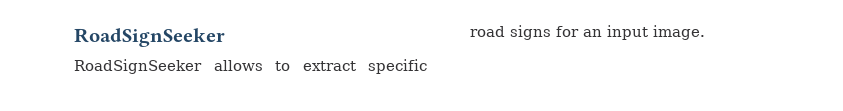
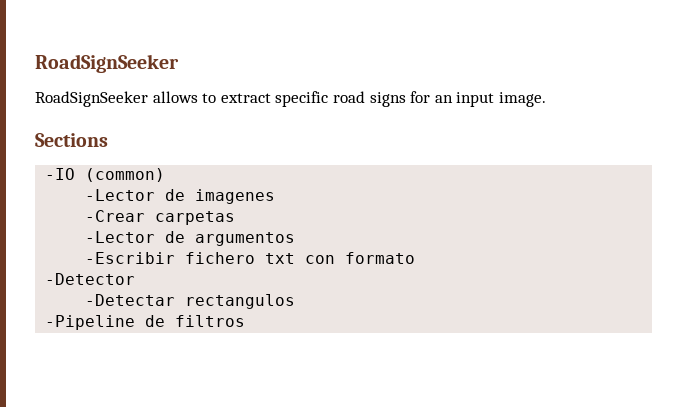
(705, 32) none -> [35,133,108,147] [45,168,166,182] [85,189,276,204] [85,210,236,225] [85,231,296,246] [85,252,416,264] [45,273,136,285] [85,294,296,309] [45,315,246,330] // Sections // -IO (common) // -Lector de imagenes // -Crear carpetas // -Lector de argumentos // -Escribir fichero txt con formato // -Detector // -Detectar rectangulos // -Pipeline de filtros

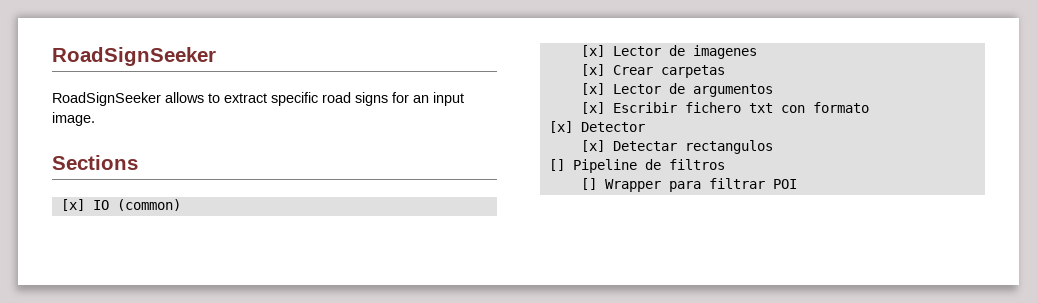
[45,168,76,180] -IO -> [60,199,109,211] [x] IO
[85,189,156,201] -Lector -> [580,45,661,57] [x] Lector
[85,210,146,222] -Crear -> [580,64,653,76] [x] Crear
[85,231,156,243] -Lector -> [580,83,661,95] [x] Lector
[85,252,176,264] -Escribir -> [580,102,677,114] [x] Escribir
[45,273,136,285] [85,294,176,306] -Detector // -Detectar -> [548,121,645,133] [580,140,677,152] [x] Detector // [x] Detectar
[45,315,136,330] -Pipeline -> [548,159,637,173] [] Pipeline
(246, 321) none -> [580,178,797,192] // [] Wrapper para filtrar POI

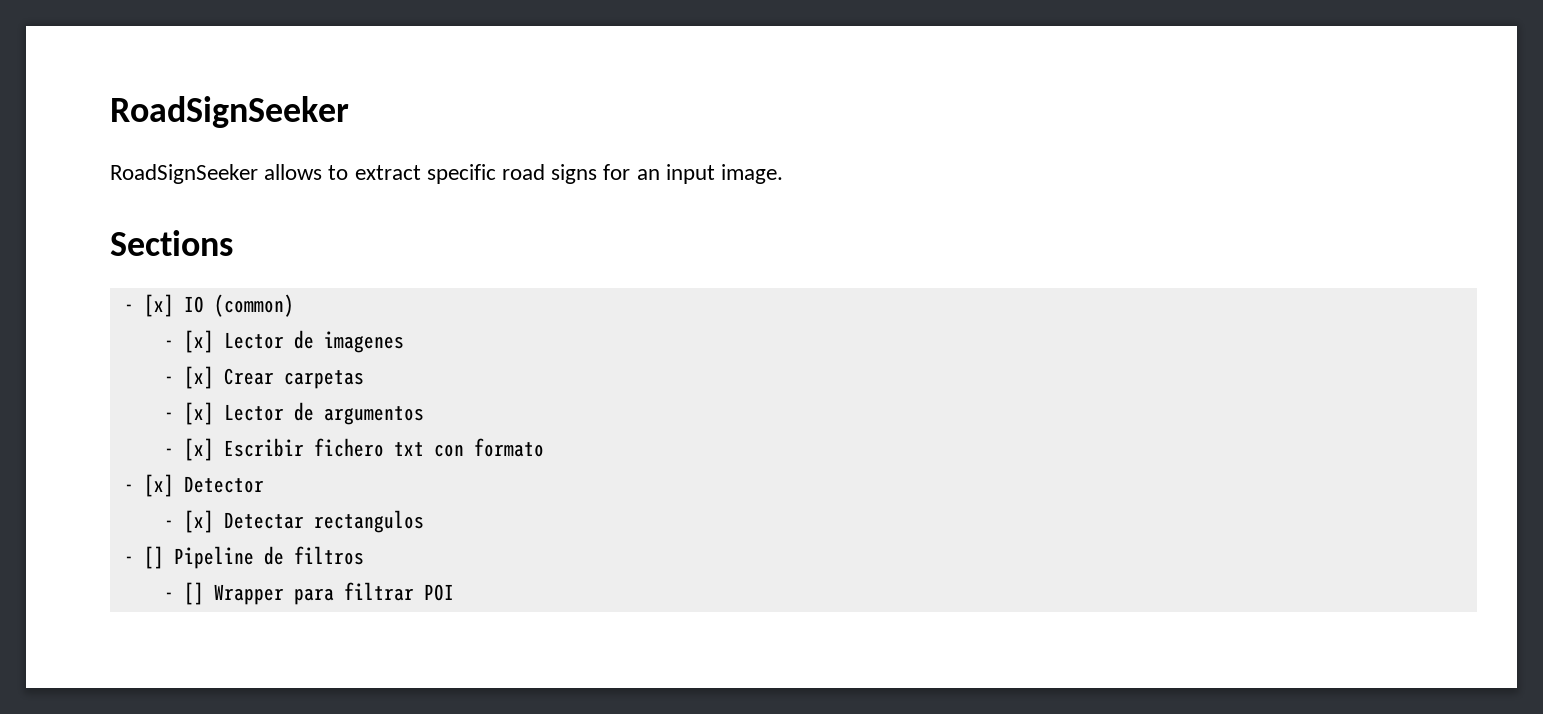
(138, 162) none -> [123,304,134,312] -
(181, 205) none -> [163,340,174,348] -
(757, 52) none -> [163,376,174,384] -
(725, 71) none -> [163,412,174,420] -
(773, 90) none -> [163,448,174,456] -
(869, 107) none -> [123,484,134,492] -
(645, 127) none -> [163,520,174,528] -
(773, 147) none -> [123,556,134,564] -
(725, 164) none -> [163,592,174,600] -

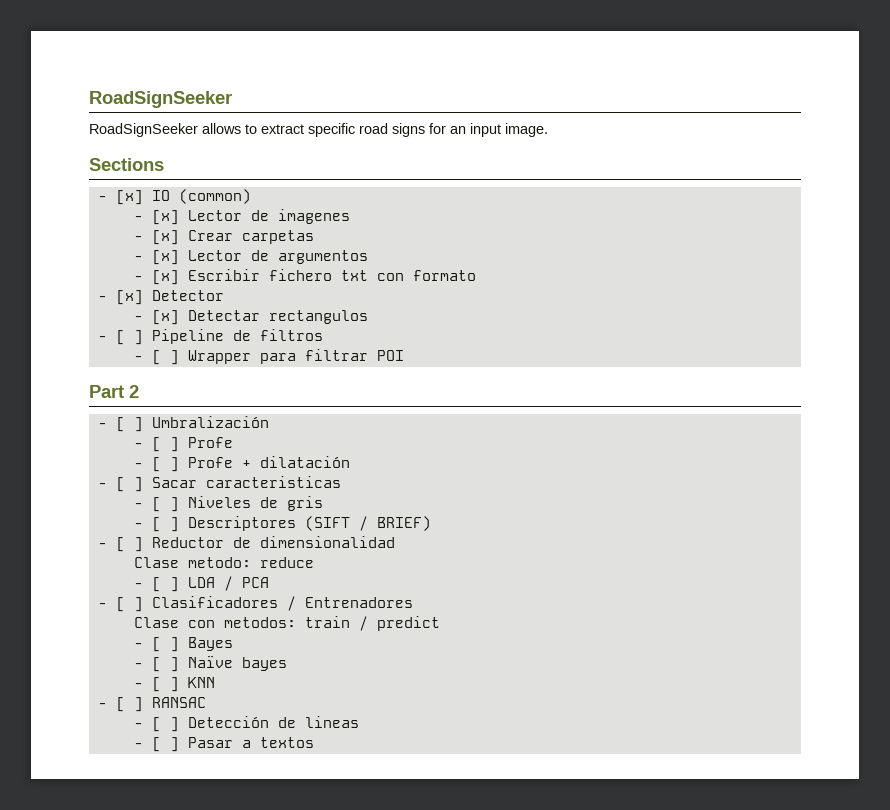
[143,546,164,569] [] -> [115,330,143,345] [ ]
[183,582,204,605] [] -> [151,350,179,365] [ ]
(454, 592) none -> [89,385,139,398] [97,416,269,432] [133,437,233,452] [133,456,350,472] [97,476,341,492] [133,496,323,512] [133,516,431,532] [97,536,395,552] [133,557,314,568] [133,576,269,592] [97,596,413,612] [133,616,440,631] [133,637,233,652] [133,656,287,672] [133,677,215,692] [97,697,206,712] [133,716,359,732] [133,737,314,752] // Part 2 // - [ ] Umbralización // - [ ] Profe // - [ ] Profe + dilatación // - [ ] Sacar caracteristicas // - [ ] Niveles de gris // - [ ] Descriptores (SIFT / BRIEF) // - [ ] Reductor de dimensionalidad // Clase metodo: reduce // - [ ] LDA / PCA // - [ ] Clasificadores / Entrenadores // Clase con metodos: train / predict // - [ ] Bayes // - [ ] Naïve bayes // - [ ] KNN // - [ ] RANSAC // - [ ] Detección de lineas // - [ ] Pasar a textos

